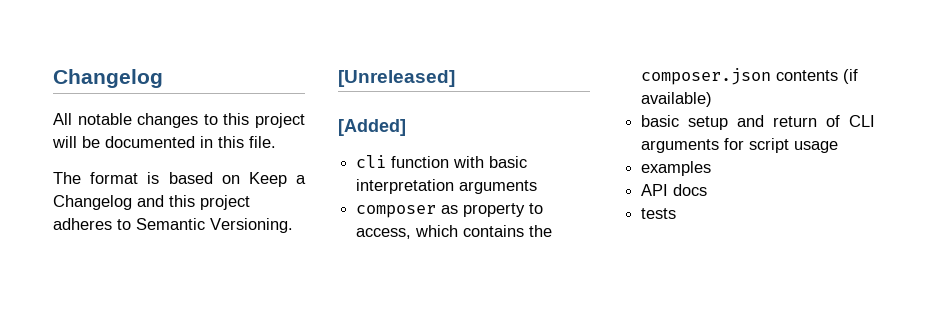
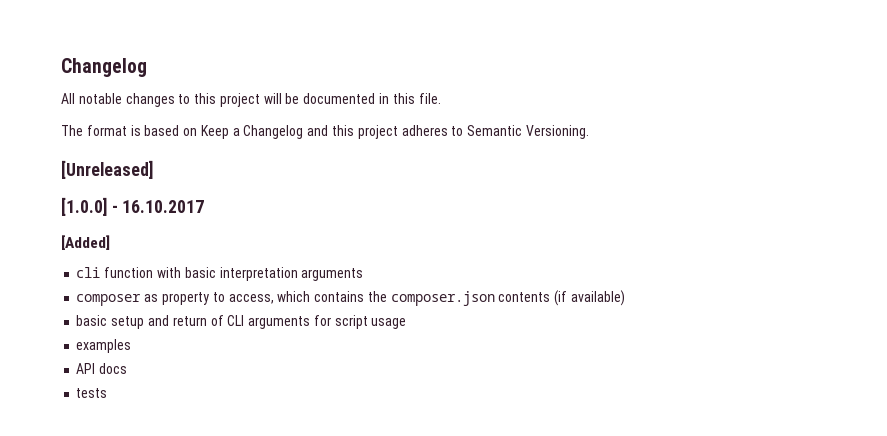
(455, 78) none -> [61,197,205,216] // [1.0.0] - 16.10.2017

